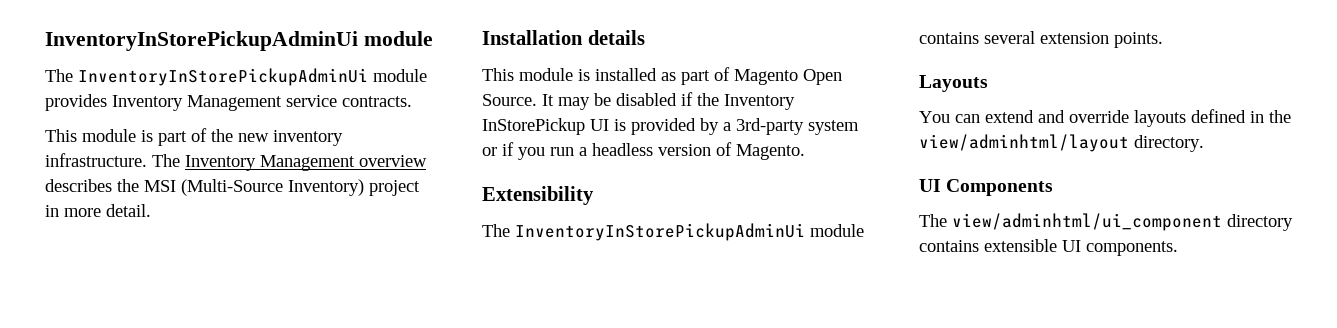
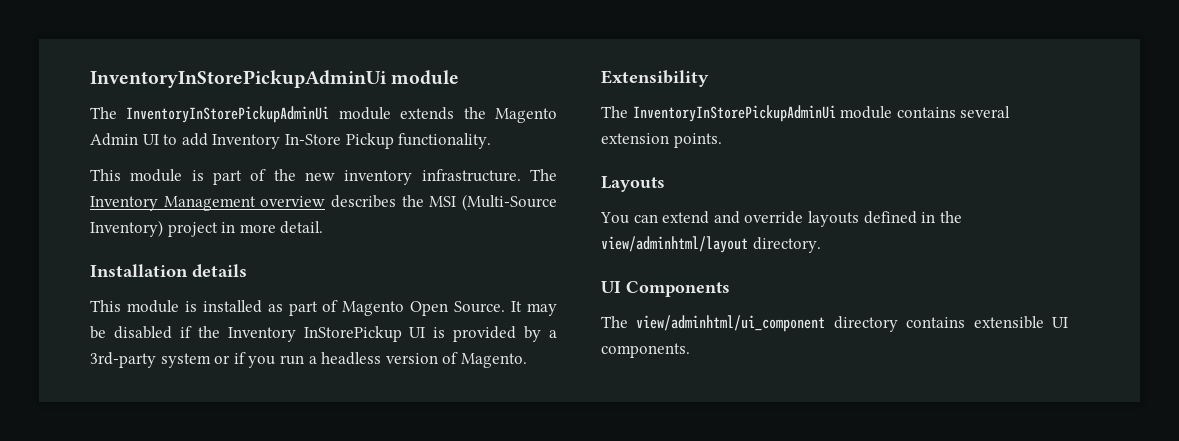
[45,94,412,111] provides Inventory Management service contracts. -> [400,107,557,123] [90,133,492,149] extends the Magento Admin UI to add Inventory In-Store Pickup functionality.

